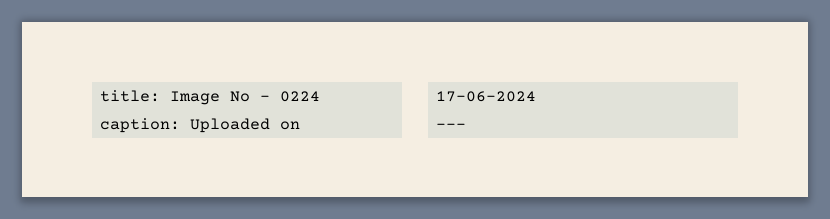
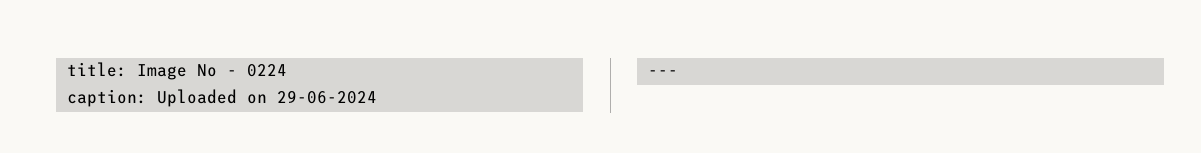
[436,91,537,102] 17-06-2024 -> [277,90,378,104] 29-06-2024

